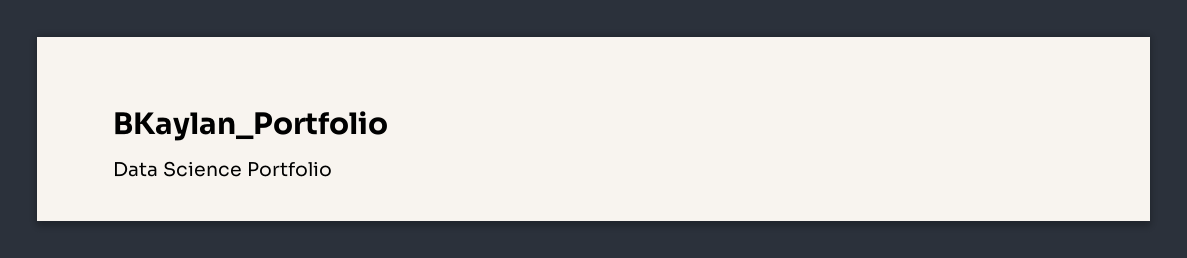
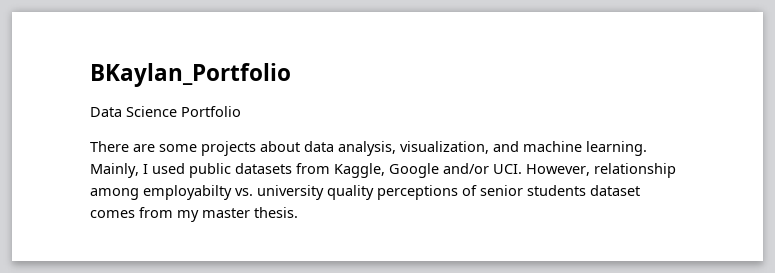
(333, 169) none -> [90,141,647,156] [90,163,676,178] [90,185,640,200] [90,207,298,222] // There are some projects about data analysis, visualization, and machine learning. Mainly, I used public datasets from Kaggle, Google and/or UCI. However, relationship among employabilty vs. university quality perceptions of senior students dataset comes from my master thesis.

